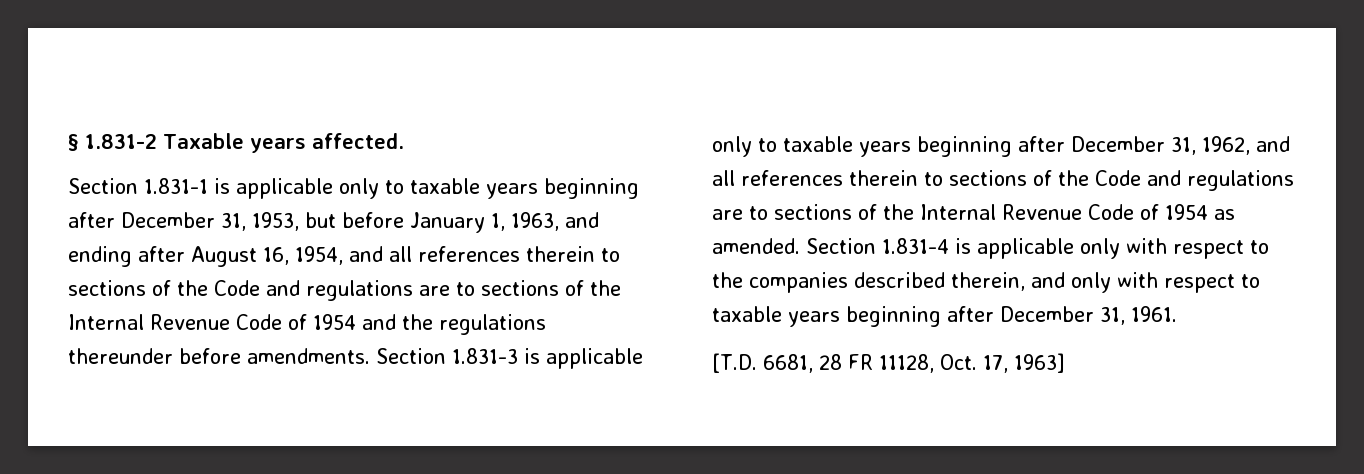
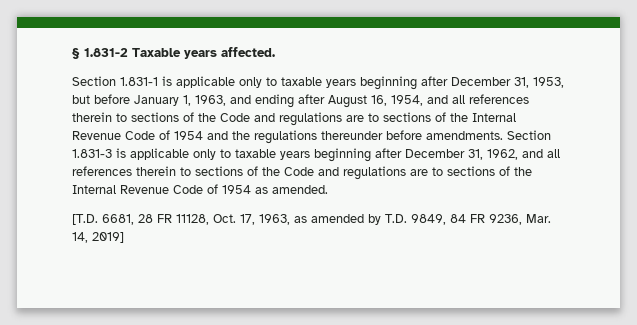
[806,238,1269,259] [712,272,1260,293] [712,306,1177,327] Section 1.831-4 is applicable only with respect to the companies described therein, and only with respect to taxable years beginning after December 31, 1961. -> (328, 189) none
[1013,353,1065,373] 1963] -> [259,214,551,225] [72,232,124,243] 1963, as amended by T.D. 9849, 84 FR 9236, Mar. 14, 2019]

